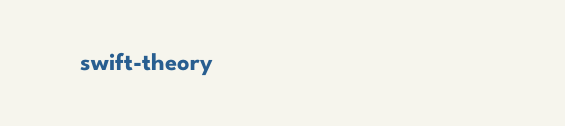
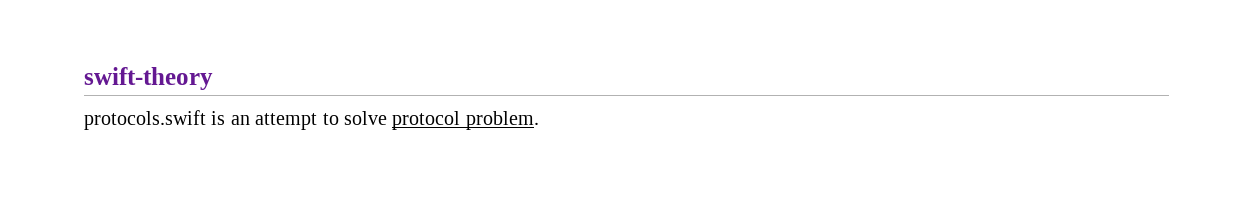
(213, 64) none -> [84,110,539,130] // protocols.swift is an attempt to solve protocol problem.

